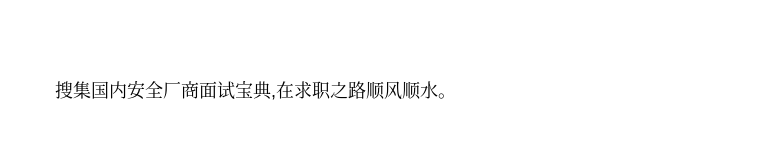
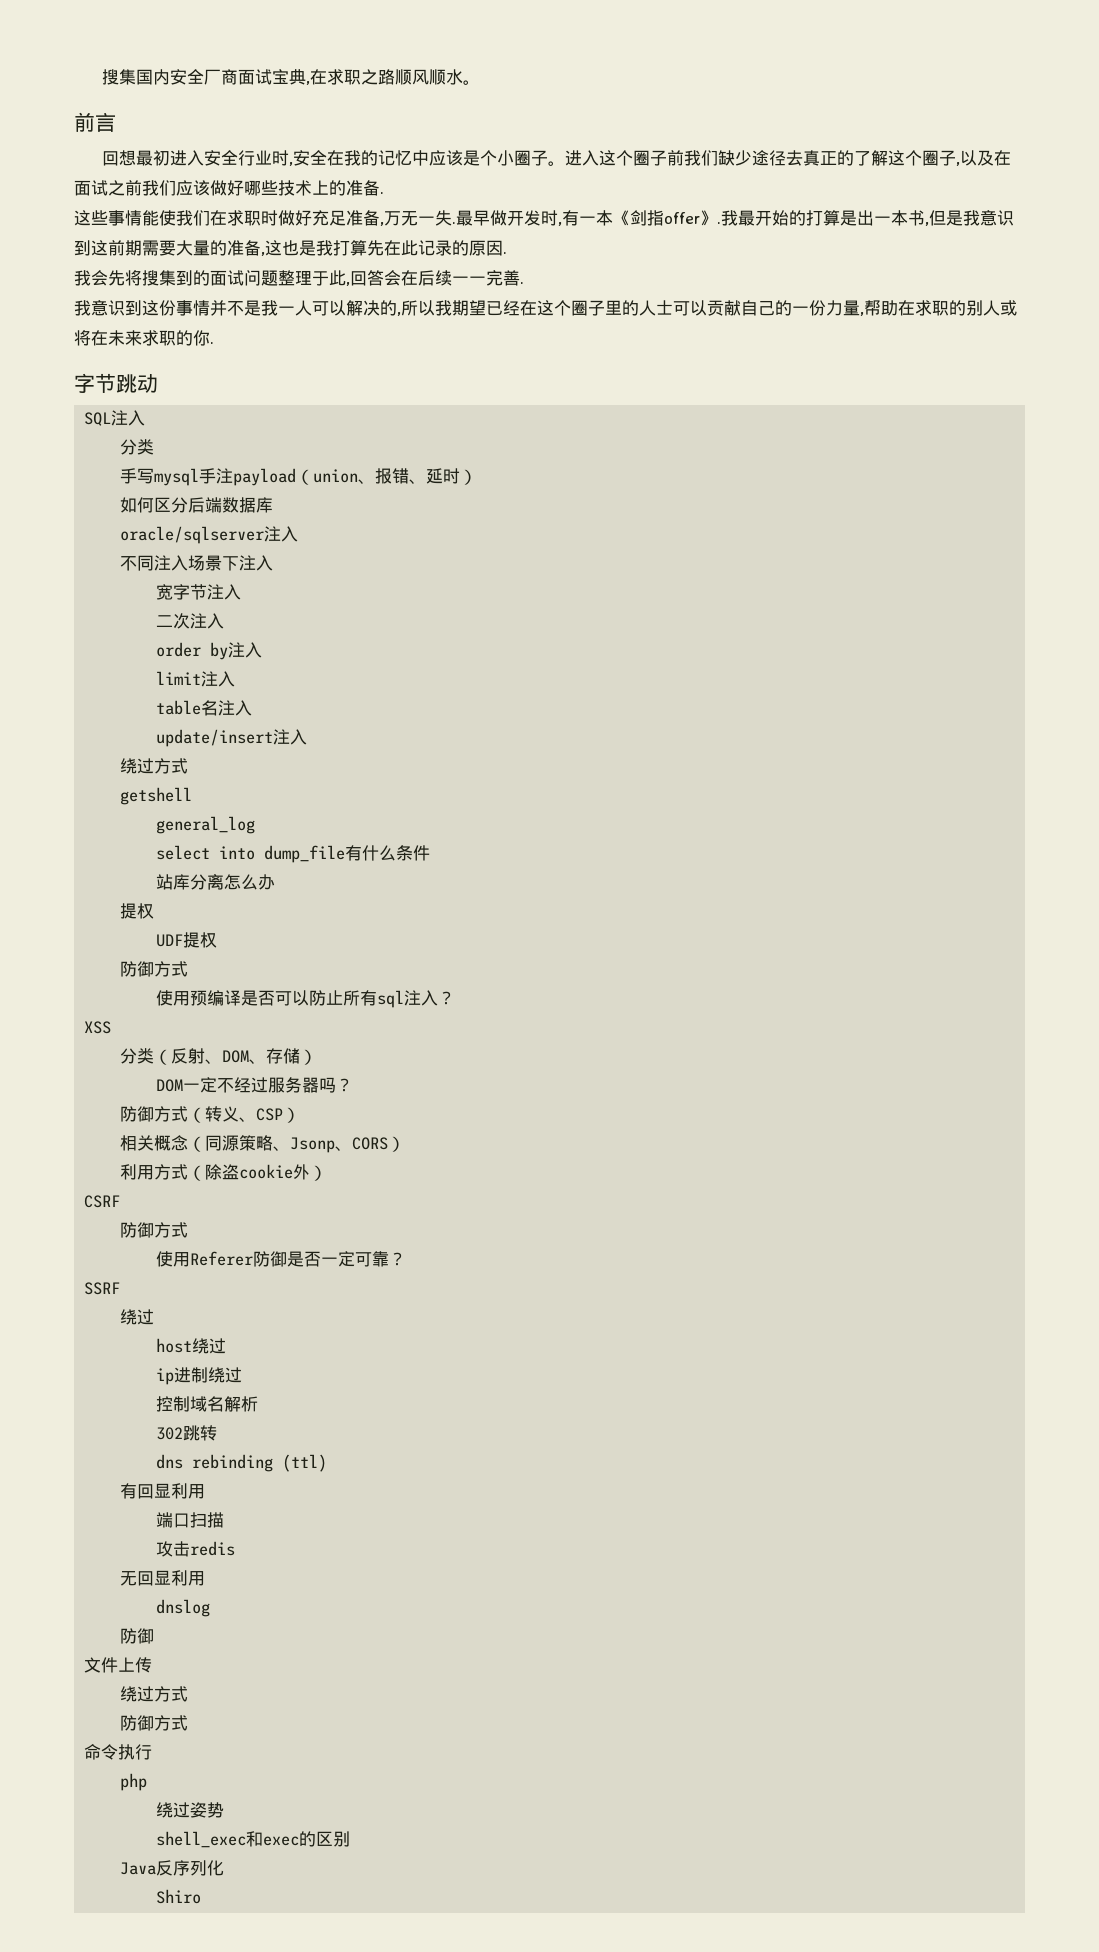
(456, 96) none -> [74,112,116,132] [101,150,1011,166] [74,180,384,196] [74,210,1014,226] [74,240,507,256] [74,270,524,286] [74,300,1017,316] [74,330,214,346] [74,373,158,393] [84,410,146,426] [120,439,155,455] [120,468,478,486] [120,497,274,513] [120,526,299,544] [120,555,274,571] [156,584,242,600] [156,613,225,629] [156,642,263,660] [156,671,236,687] [156,700,253,716] [156,729,308,747] [120,758,189,774] [120,787,193,805] [156,816,256,834] [156,845,431,863] [156,874,276,890] [120,903,155,919] [156,932,218,948] [120,961,189,977] [156,990,456,1008] [84,1021,112,1034] [120,1048,318,1065] [156,1077,354,1093] [120,1106,301,1123] [120,1135,406,1153] [120,1164,328,1181] [84,1195,121,1208] [120,1222,189,1238] [156,1251,407,1267] [84,1282,121,1295] [120,1309,155,1325] [156,1338,227,1354] [156,1367,243,1385] [156,1396,259,1412] [156,1425,218,1441] [156,1454,328,1472] [120,1483,206,1499] [156,1512,225,1528] [156,1541,236,1557] [120,1570,206,1586] [156,1599,211,1617] [120,1628,155,1644] [84,1657,153,1673] [120,1686,189,1702] [120,1715,189,1731] [84,1744,153,1760] [120,1773,148,1791] [156,1802,225,1818] [156,1831,351,1848] [120,1860,225,1876] [156,1889,202,1904] // 前言 // 回想最初进入安全行业时,安全在我的记忆中应该是个小圈子。进入这个圈子前我们缺少途径去真正的了解这个圈子,以及在面试之前我们应该做好哪些技术上的准备. // 这些事情能使我们在求职时做好充足准备,万无一失.最早做开发时,有一本《剑指offer》.我最开始的打算是出一本书,但是我意识到这前期需要大量的准备,这也是我打算先在此记录的原因. // 我会先将搜集到的面试问题整理于此,回答会在后续一一完善. // 我意识到这份事情并不是我一人可以解决的,所以我期望已经在这个圈子里的人士可以贡献自己的一份力量,帮助在求职的别人或将在未来求职的你. // 字节跳动 // SQL注入 // 分类 // 手写mysql手注payload（union、报错、延时） // 如何区分后端数据库 // oracle/sqlserver注入 // 不同注入场景下注入 // 宽字节注入 // 二次注入 // order by注入 // limit注入 // table名注入 // update/insert注入 // 绕过方式 // getshell // general_log // select into dump_file有什么条件 // 站库分离怎么办 // 提权 // UDF提权 // 防御方式 // 使用预编译是否可以防止所有sql注入？ // XSS // 分类（反射、DOM、存储） // DOM一定不经过服务器吗？ // 防御方式（转义、CSP） // 相关概念（同源策略、Jsonp、CORS） // 利用方式（除盗cookie外） // CSRF // 防御方式 // 使用Referer防御是否一定可靠？ // SSRF // 绕过 // host绕过 // ip进制绕过 // 控制域名解析 // 302跳转 // dns rebinding (ttl) // 有回显利用 // 端口扫描 // 攻击redis // 无回显利用 // dnslog // 防御 // 文件上传 // 绕过方式 // 防御方式 // 命令执行 // php // 绕过姿势 // shell_exec和exec的区别 // Java反序列化 // Shiro

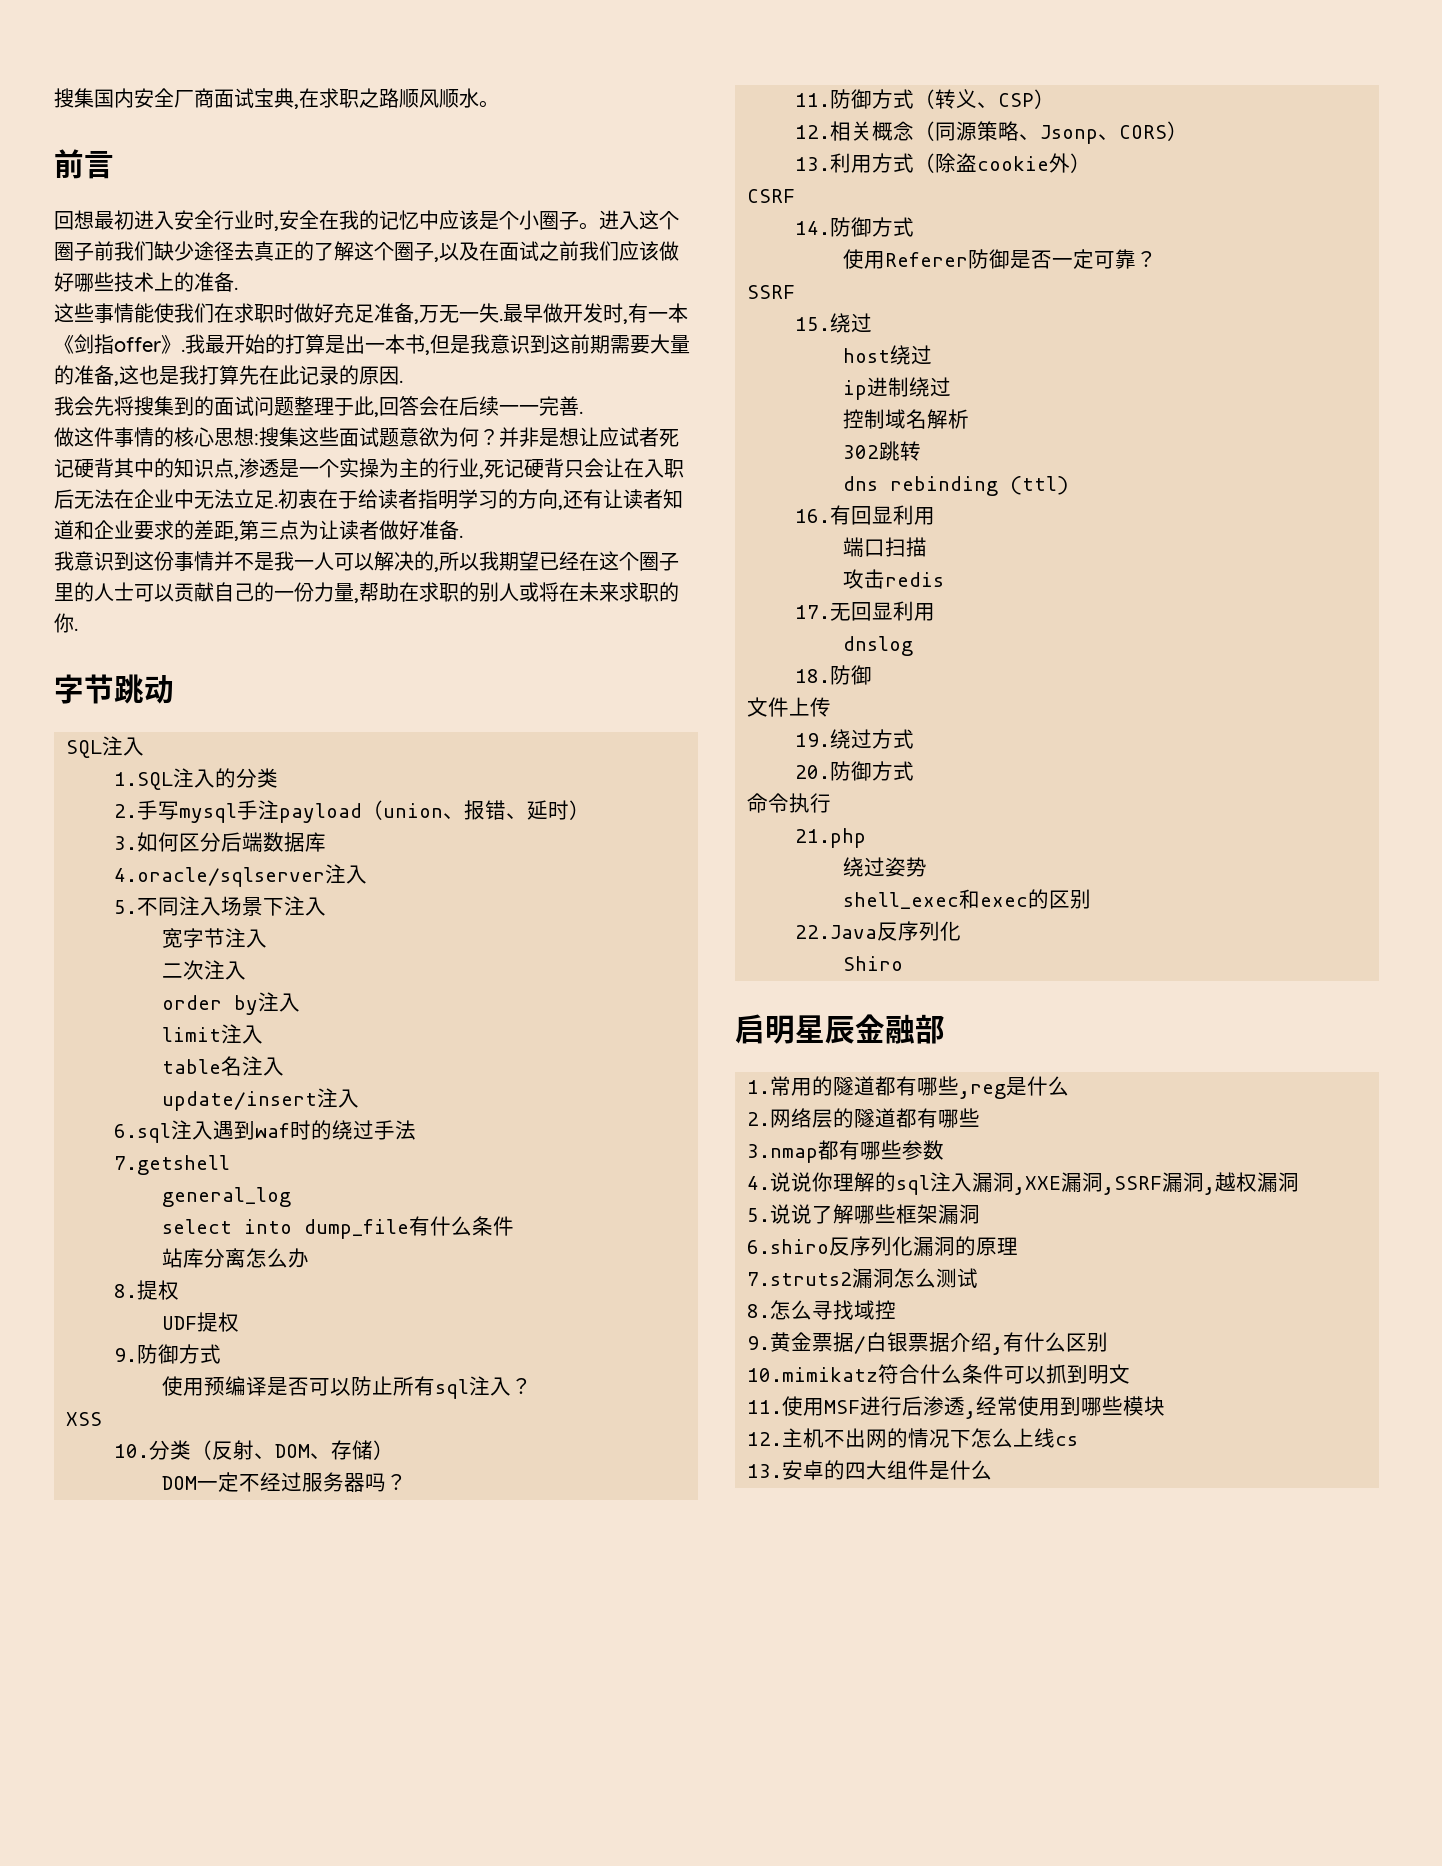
(524, 283) none -> [54,427,679,447] [54,458,684,479] [54,489,683,510] [54,520,463,541] // 做这件事情的核心思想:搜集这些面试题意欲为何？并非是想让应试者死记硬背其中的知识点,渗透是一个实操为主的行业,死记硬背只会让在入职后无法在企业中无法立足.初衷在于给读者指明学习的方向,还有让读者知道和企业要求的差距,第三点为让读者做好准备.
(146, 418) none -> [114,768,236,790] 1.SQL注入的
(155, 447) none -> [114,804,137,818] 2.
(478, 477) none -> [114,836,137,850] 3.
[120,526,299,544] oracle/sqlserver注入 // -> [114,864,367,887] [114,900,137,914] 4.oracle/sqlserver注入 // 5.
[120,758,189,774] [120,787,193,805] 绕过方式 // getshell -> [114,1120,416,1143] [114,1155,230,1175] 6.sql注入遇到waf时的绕过手法 // 7.getshell
(276, 882) none -> [114,1284,137,1298] 8.
(218, 940) none -> [114,1348,137,1362] 9.
(112, 1027) none -> [114,1444,149,1458] 10.
(354, 1085) none -> [795,93,830,107] 11.
(301, 1115) none -> [795,125,830,139] 12.
(406, 1144) none -> [795,157,830,171] 13.
(121, 1201) none -> [795,221,830,235] 14.
(121, 1288) none -> [795,317,830,331] 15.
(328, 1463) none -> [795,509,830,523] 16.
(236, 1548) none -> [795,605,830,619] 17.
(211, 1608) none -> [795,669,830,683] 18.
[120,1686,189,1702] 绕过方式 // -> [795,729,914,749] [795,765,830,779] 19.绕过方式 // 20.
[120,1773,148,1791] php -> [795,828,866,848] 21.php
[120,1862,157,1875] Java -> [795,925,877,939] 22.Java
(202, 1896) none -> [735,1014,945,1044] [747,1076,1069,1099] [747,1108,980,1128] [747,1140,944,1163] [747,1172,1299,1195] [747,1204,980,1224] [747,1236,1018,1256] [747,1268,978,1288] [747,1300,896,1320] [747,1332,1108,1355] [747,1364,1130,1384] [747,1396,1165,1419] [747,1428,1078,1448] [747,1460,992,1480] // 启明星辰金融部 // 1.常用的隧道都有哪些,reg是什么 // 2.网络层的隧道都有哪些 // 3.nmap都有哪些参数 // 4.说说你理解的sql注入漏洞,XXE漏洞,SSRF漏洞,越权漏洞 // 5.说说了解哪些框架漏洞 // 6.shiro反序列化漏洞的原理 // 7.struts2漏洞怎么测试 // 8.怎么寻找域控 // 9.黄金票据/白银票据介绍,有什么区别 // 10.mimikatz符合什么条件可以抓到明文 // 11.使用MSF进行后渗透,经常使用到哪些模块 // 12.主机不出网的情况下怎么上线cs // 13.安卓的四大组件是什么

